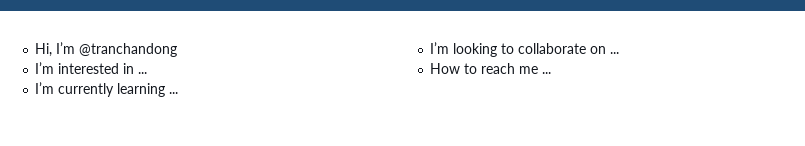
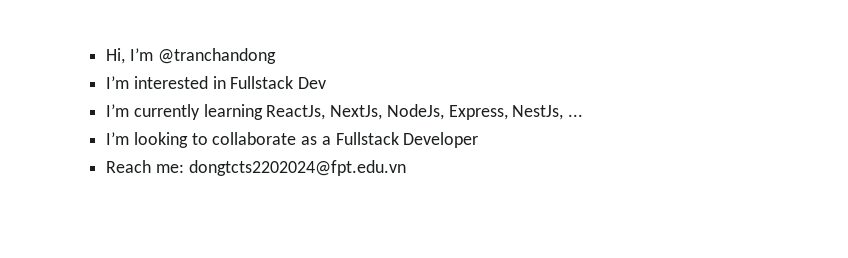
[138,72,148,74] ... -> [230,76,327,89] Fullstack Dev
(166, 90) none -> [266,104,564,120] ReactJs, NextJs, NodeJs, Express, NestJs,
[590,46,620,54] [430,63,552,74] on ... // How to reach me ... -> [301,132,479,148] [106,160,406,176] as a Fullstack Developer // Reach me: dongtcts2202024@fpt.edu.vn

